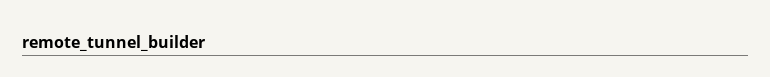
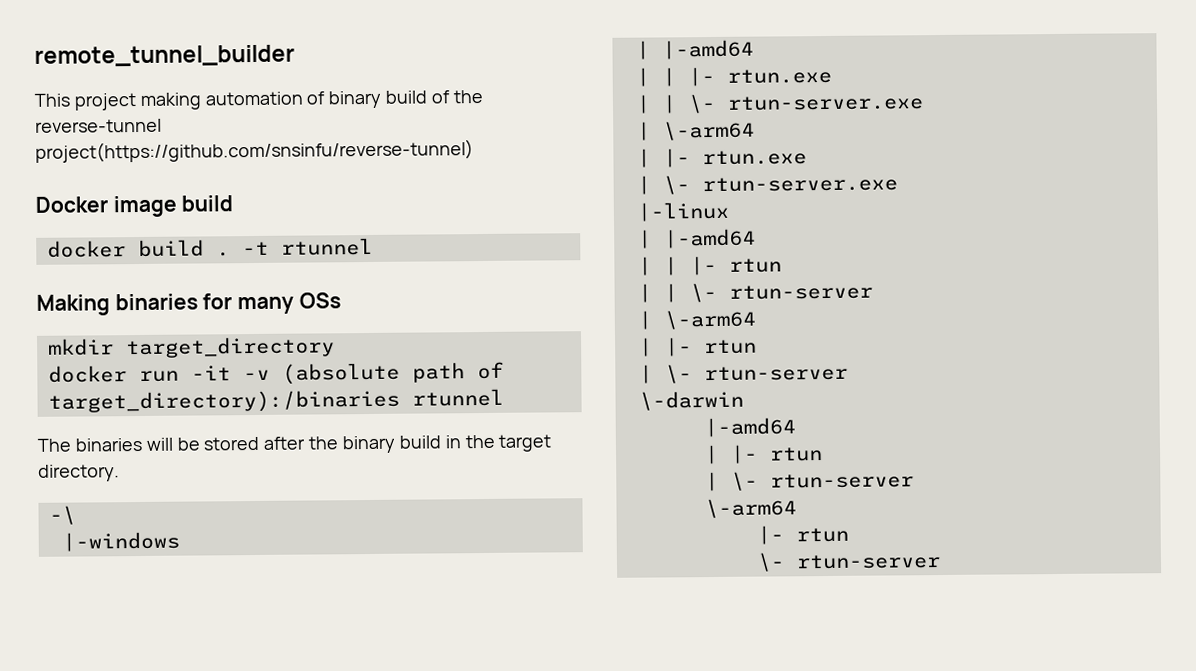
(205, 43) none -> [34,89,483,111] [35,118,162,133] [35,139,474,163] [35,195,234,218] [46,237,373,258] [36,292,341,316] [47,336,335,359] [47,361,504,385] [47,388,504,414] [37,434,553,454] [38,464,120,482] [48,505,76,525] [61,531,180,552] [635,39,754,60] [635,66,832,87] [635,93,924,114] [636,120,755,141] [636,148,807,168] [636,175,898,195] [636,201,730,222] [637,228,756,249] [637,255,782,276] [637,282,873,303] [637,309,756,330] [638,337,757,357] [638,364,848,384] [638,390,744,411] [703,417,796,438] [703,444,823,465] [704,471,914,492] [704,498,797,519] [756,525,849,545] [756,552,941,572] // This project making automation of binary build of the reverse-tunnel project(https://github.com/snsinfu/reverse-tunnel) // Docker image build // docker build . -t rtunnel // Making binaries for many OSs // mkdir target_directory // docker run -it -v (absolute path of target_directory):/binaries rtunnel // The binaries will be stored after the binary build in the target directory. // -\ // |-windows // | |-amd64 // | | |- rtun.exe // | | \- rtun-server.exe // | \-arm64 // | |- rtun.exe // | \- rtun-server.exe // |-linux // | |-amd64 // | | |- rtun // | | \- rtun-server // | \-arm64 // | |- rtun // | \- rtun-server // \-darwin // |-amd64 // | |- rtun // | \- rtun-server // \-arm64 // |- rtun // \- rtun-server

